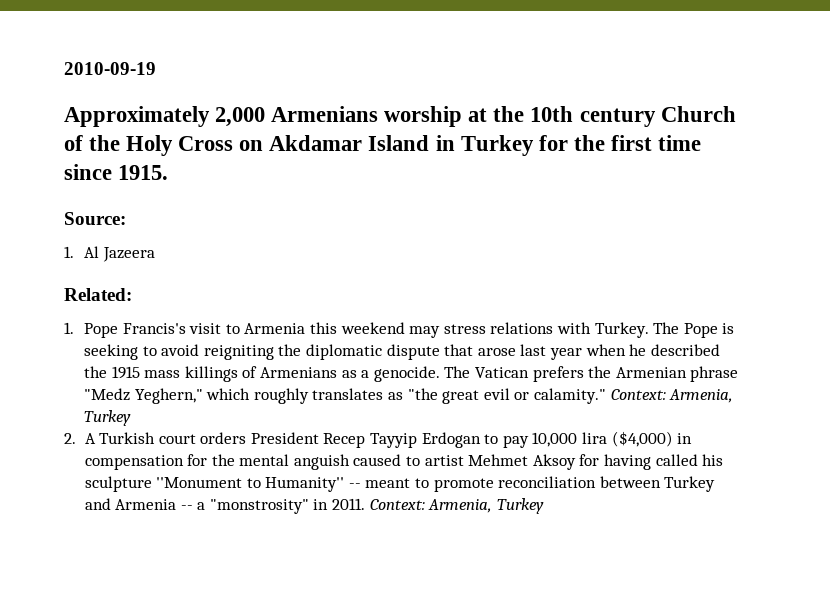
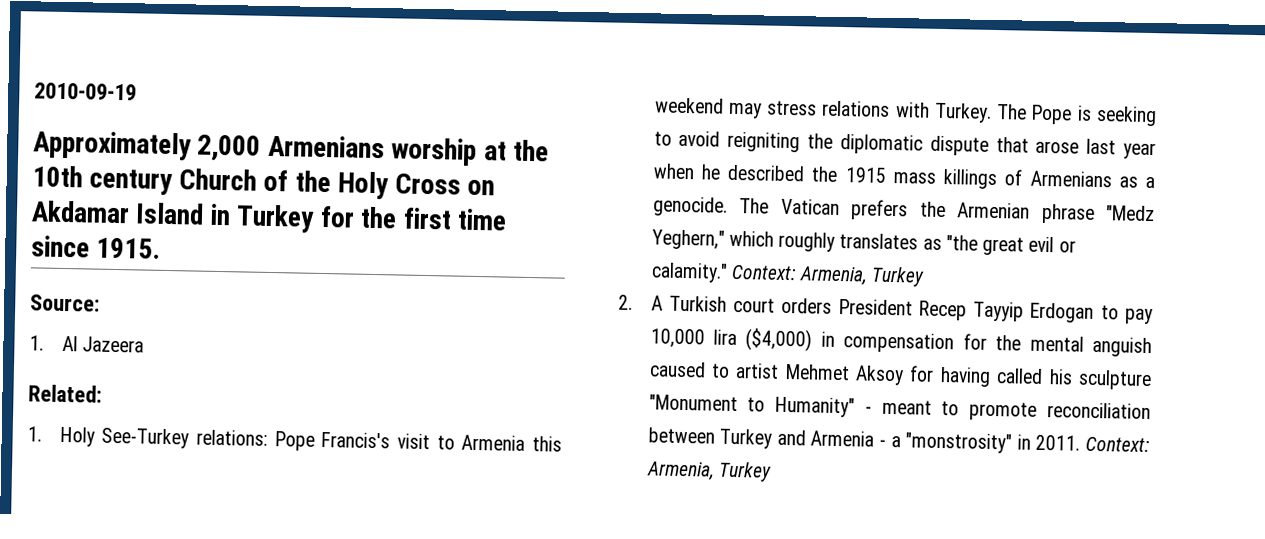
(74, 328) none -> [59,426,268,449] Holy See-Turkey relations:
[156,477,361,492] ''Monument to Humanity'' -- -> [648,394,872,418] "Monument to Humanity" -
[180,505,193,510] -- -> [878,439,886,447] -

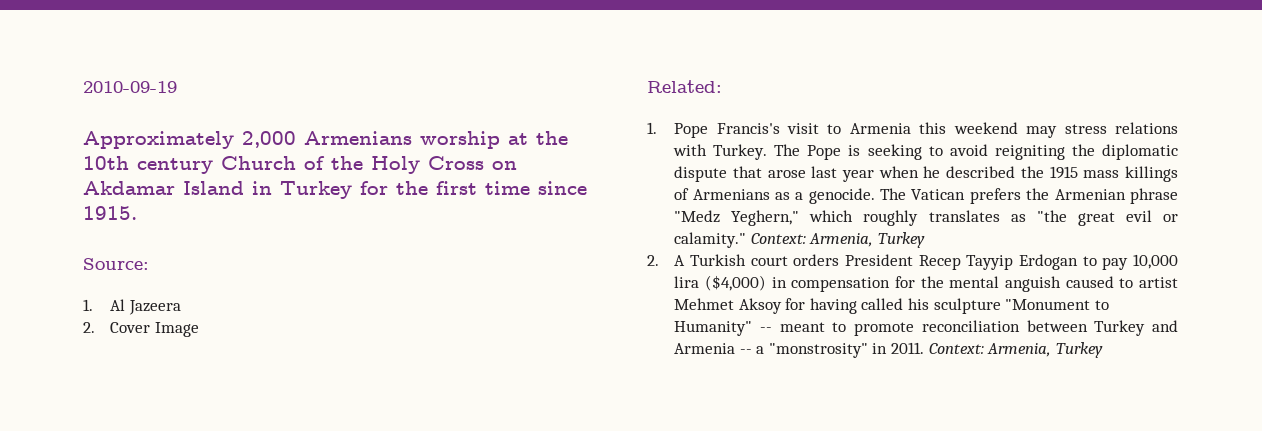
(144, 344) none -> [83,322,199,337] // 2. Cover Image
[59,426,268,449] Holy See-Turkey relations: -> (657, 128) none
[864,406,872,414] - -> [759,327,772,332] --
[878,439,886,447] - -> [739,349,752,354] --

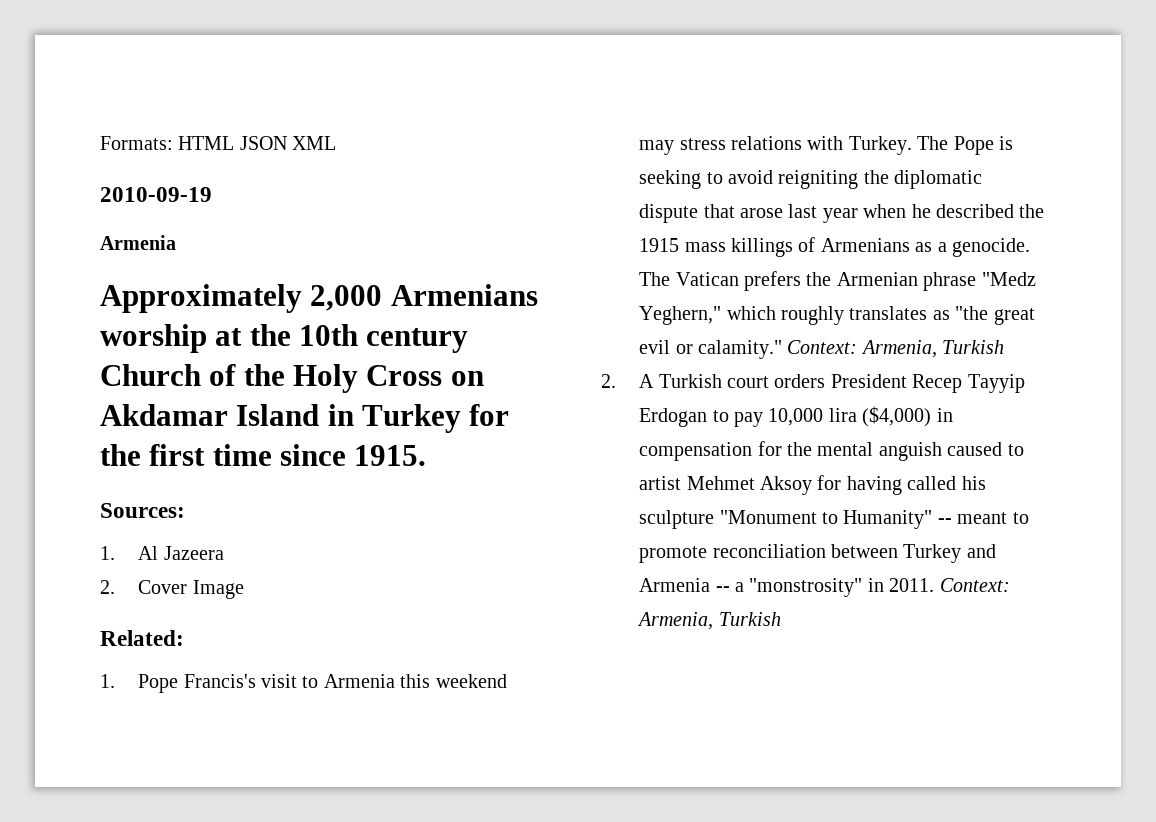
(83, 87) none -> [100,136,337,150] Formats: HTML JSON XML //
(177, 87) none -> [100,235,176,250] // Armenia
[83,258,149,270] Source: -> [100,503,185,518] Sources:
[877,232,925,248] Turkey -> [942,340,1005,354] Turkish
[1055,342,1103,358] Turkey -> [718,612,781,626] Turkish

